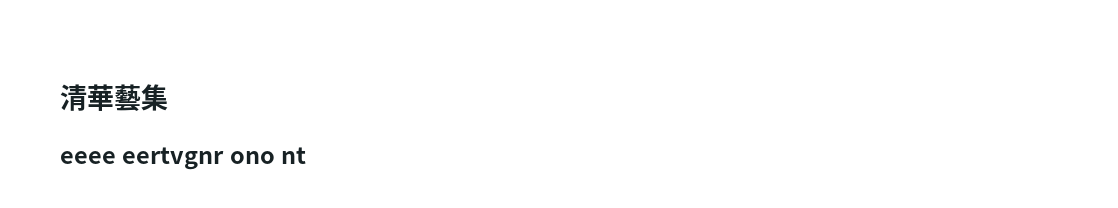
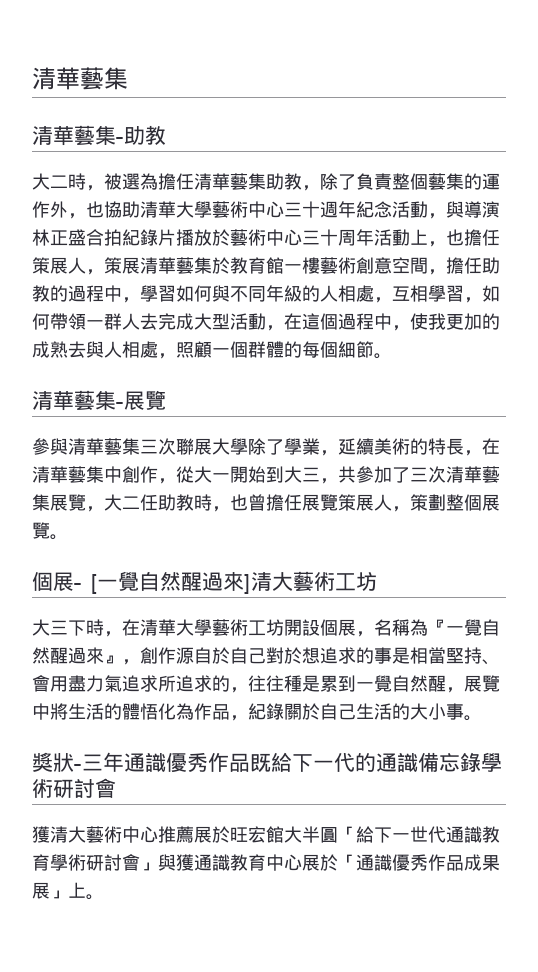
[60,147,307,170] eeee eertvgnr ono nt -> [32,125,166,146] [32,173,500,191] [32,201,500,219] [32,229,500,247] [32,257,500,275] [32,285,500,303] [32,313,500,331] [32,341,392,359] [32,390,166,411] [32,438,500,456] [32,466,500,484] [32,494,500,512] [32,522,68,540] [32,571,377,594] [32,619,500,637] [32,647,500,665] [32,675,500,693] [32,703,482,721] [32,752,502,773] [32,778,116,798] [32,826,500,843] [32,854,500,871] [32,882,104,900] 清華藝集-助教 // 大二時，被選為擔任清華藝集助教，除了負責整個藝集的運作外，也協助清華大學藝術中心三十週年紀念活動，與導演林正盛合拍紀錄片播放於藝術中心三十周年活動上，也擔任策展人，策展清華藝集於教育館一樓藝術創意空間，擔任助教的過程中，學習如何與不同年級的人相處，互相學習，如何帶領一群人去完成大型活動，在這個過程中，使我更加的成熟去與人相處，照顧一個群體的每個細節。 // 清華藝集-展覽 // 參與清華藝集三次聯展大學除了學業，延續美術的特長，在清華藝集中創作，從大一開始到大三，共參加了三次清華藝集展覽，大二任助教時，也曾擔任展覽策展人，策劃整個展覽。 // 個展- [一覺自然醒過來]清大藝術工坊 // 大三下時，在清華大學藝術工坊開設個展，名稱為『一覺自然醒過來』，創作源自於自己對於想追求的事是相當堅持、會用盡力氣追求所追求的，往往種是累到一覺自然醒，展覽中將生活的體悟化為作品，紀錄關於自己生活的大小事。 // 獎狀-三年通識優秀作品既給下一代的通識備忘錄學術研討會 // 獲清大藝術中心推薦展於旺宏館大半圓「給下一世代通識教育學術研討會」與獲通識教育中心展於「通識優秀作品成果展」上。

